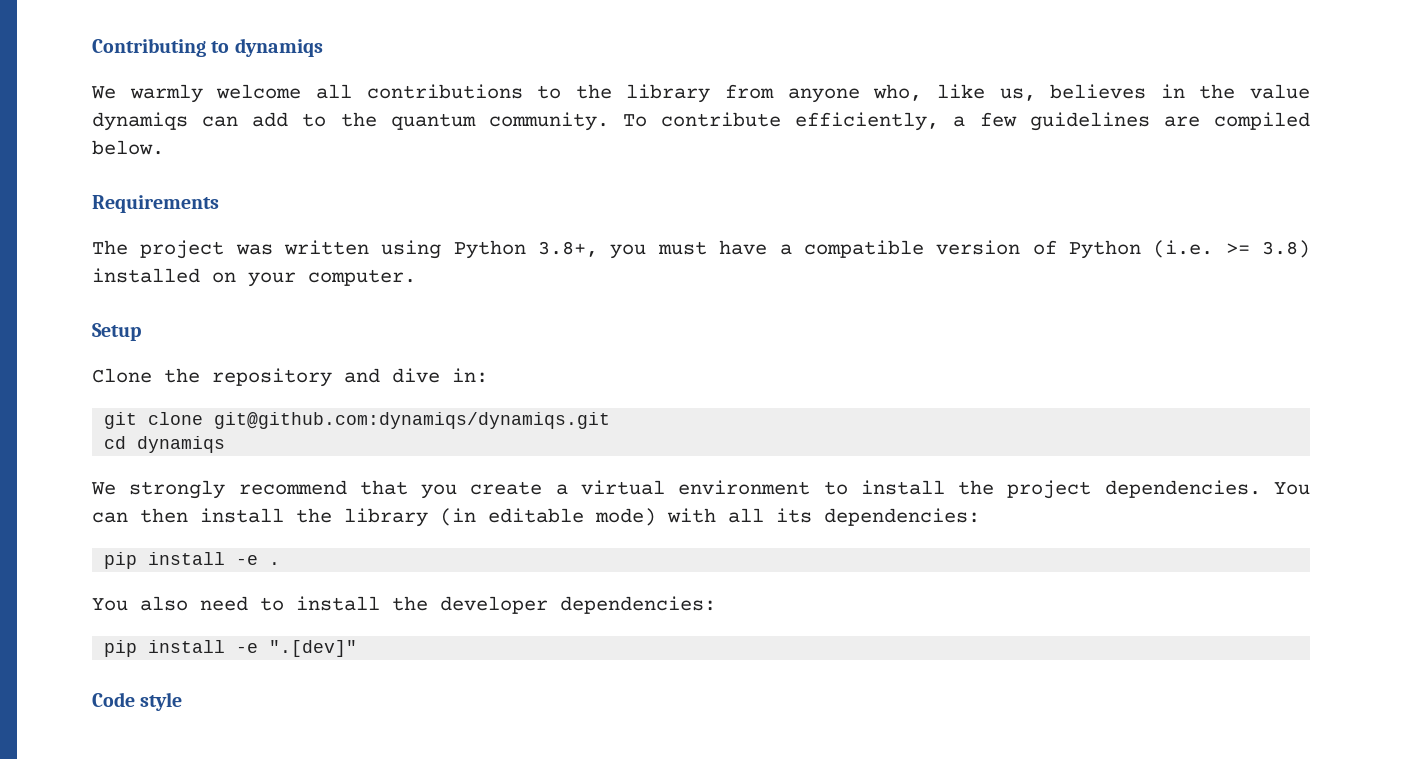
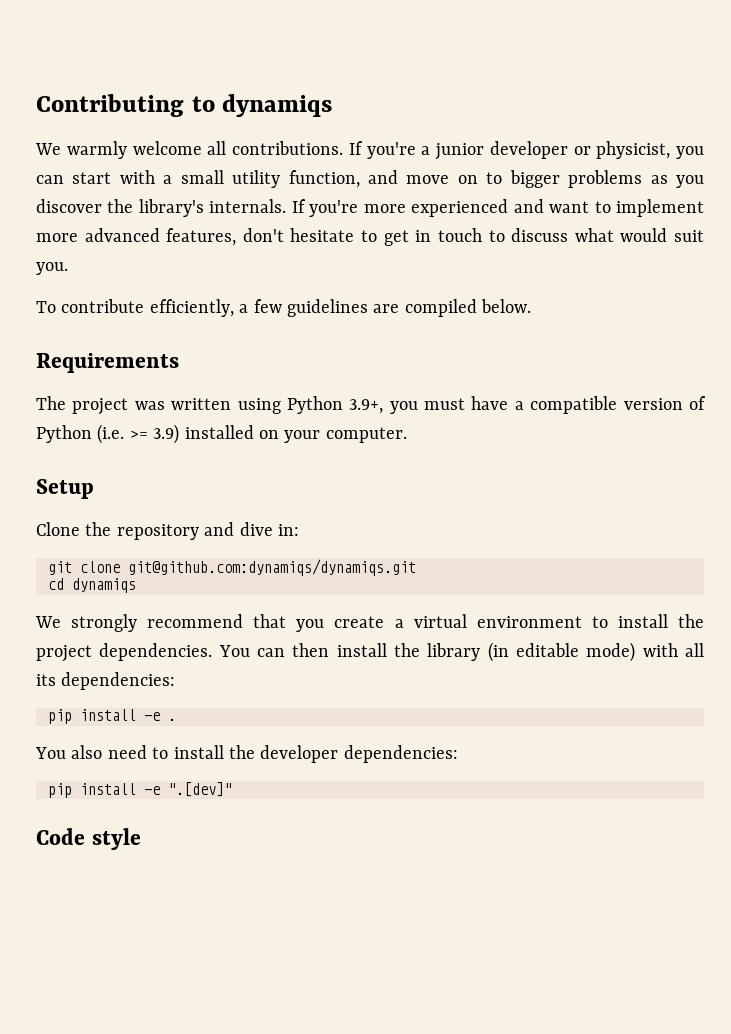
[366,84,1310,103] [92,112,609,131] contributions to the library from anyone who, like us, believes in the value dynamiqs can add to the quantum community. -> [232,141,704,160] [36,170,705,188] [36,199,705,217] [36,228,704,246] [36,262,68,275] contributions. If you're a junior developer or physicist, you can start with a small utility function, and move on to bigger problems as you discover the library's internals. If you're more experienced and want to implement more advanced features, don't hesitate to get in touch to discuss what would suit you. //
[538,241,599,257] 3.8+, -> [349,399,384,414] 3.9+,
[1261,240,1310,258] 3.8) -> [153,424,180,444] 3.9)

